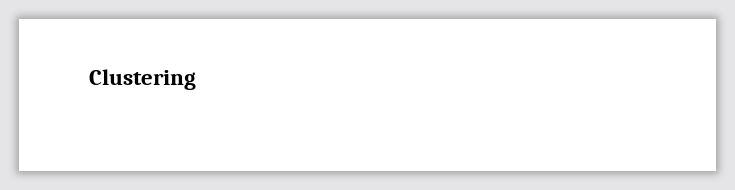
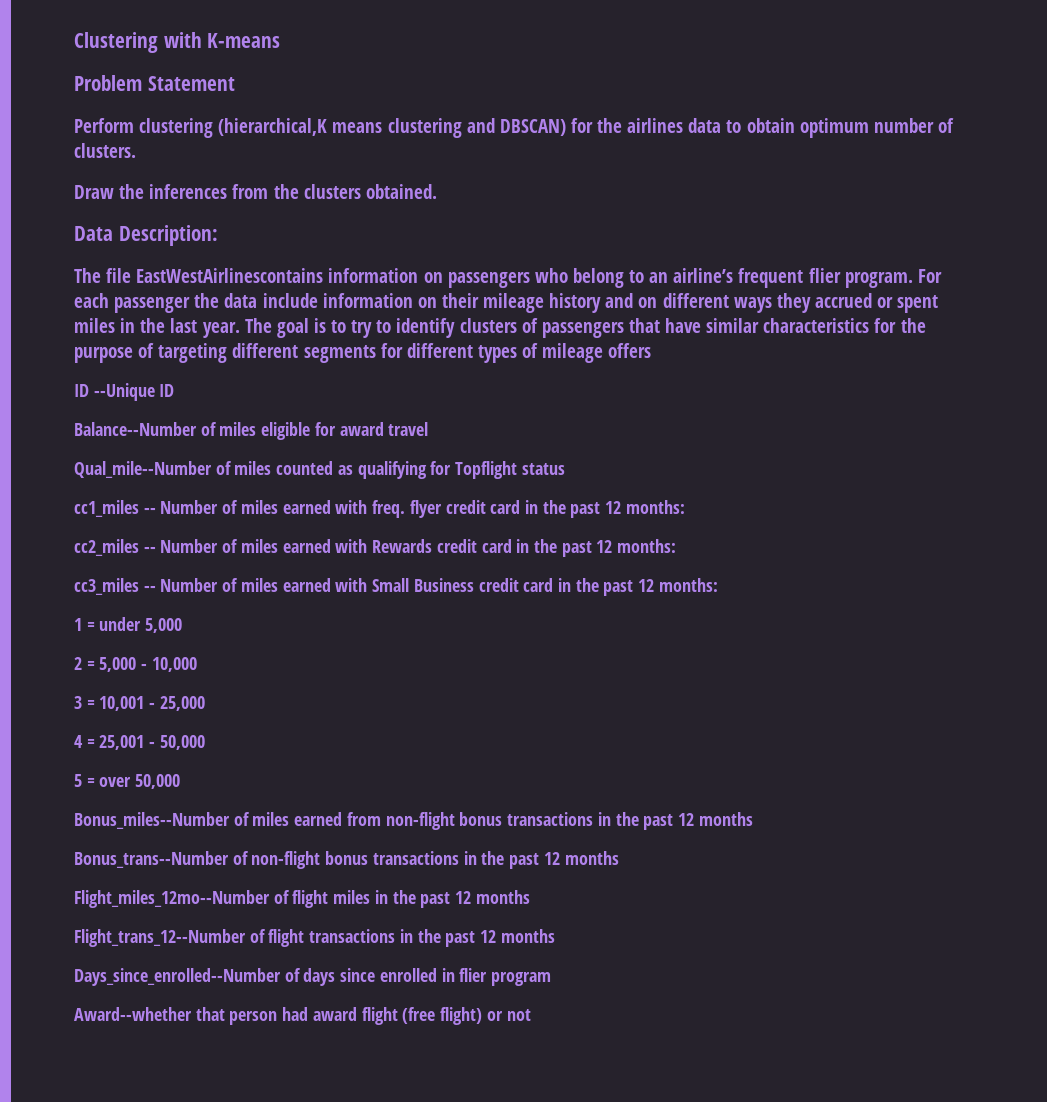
(196, 79) none -> [163,32,281,48] [74,75,235,91] [74,118,954,138] [74,143,136,158] [74,184,437,199] [74,225,218,246] [74,268,942,288] [74,293,939,313] [74,318,926,338] [74,343,652,363] [74,383,175,401] [74,422,429,440] [74,461,565,479] [74,500,685,518] [74,539,677,557] [74,578,718,596] [74,617,183,633] [74,657,197,672] [74,696,205,711] [74,735,205,750] [74,774,181,789] [74,812,753,830] [74,851,619,869] [74,890,530,908] [74,929,555,947] [74,968,552,986] [74,1007,531,1025] with K-means // Problem Statement // Perform clustering (hierarchical,K means clustering and DBSCAN) for the airlines data to obtain optimum number of clusters. // Draw the inferences from the clusters obtained. // Data Description: // The file EastWestAirlinescontains information on passengers who belong to an airline’s frequent flier program. For each passenger the data include information on their mileage history and on different ways they accrued or spent miles in the last year. The goal is to try to identify clusters of passengers that have similar characteristics for the purpose of targeting different segments for different types of mileage offers // ID --Unique ID // Balance--Number of miles eligible for award travel // Qual_mile--Number of miles counted as qualifying for Topflight status // cc1_miles -- Number of miles earned with freq. flyer credit card in the past 12 months: // cc2_miles -- Number of miles earned with Rewards credit card in the past 12 months: // cc3_miles -- Number of miles earned with Small Business credit card in the past 12 months: // 1 = under 5,000 // 2 = 5,000 - 10,000 // 3 = 10,001 - 25,000 // 4 = 25,001 - 50,000 // 5 = over 50,000 // Bonus_miles--Number of miles earned from non-flight bonus transactions in the past 12 months // Bonus_trans--Number of non-flight bonus transactions in the past 12 months // Flight_miles_12mo--Number of flight miles in the past 12 months // Flight_trans_12--Number of flight transactions in the past 12 months // Days_since_enrolled--Number of days since enrolled in flier program // Award--whether that person had award flight (free flight) or not

